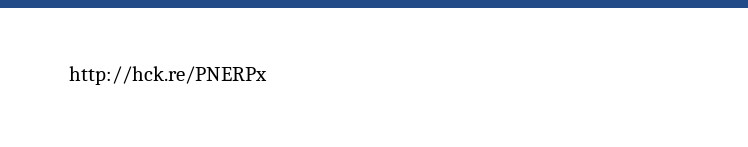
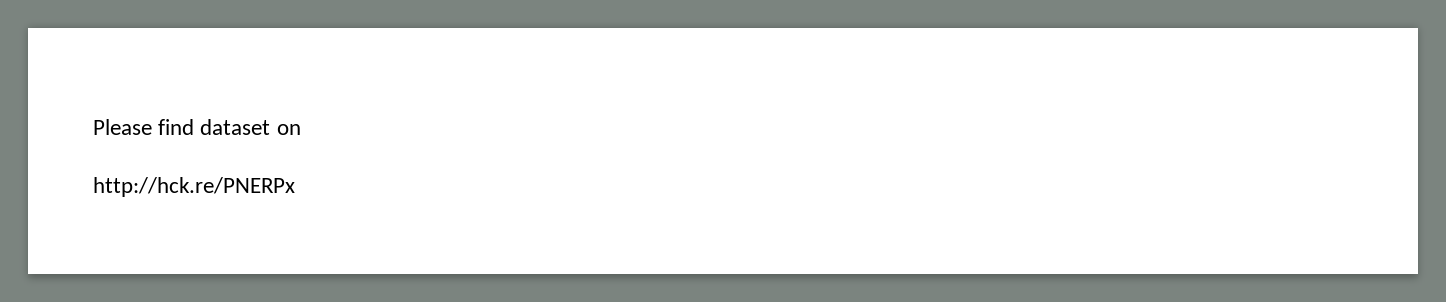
(69, 75) none -> [93,119,301,135] Please find dataset on //

